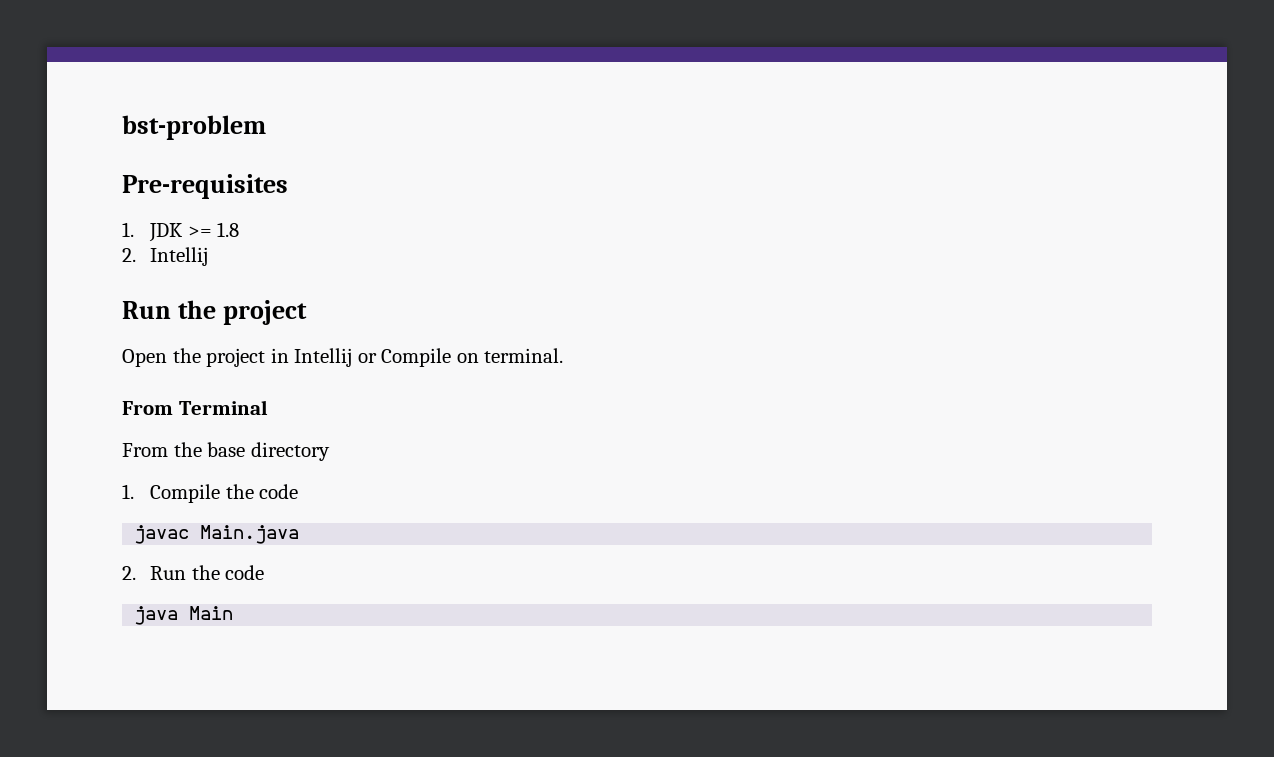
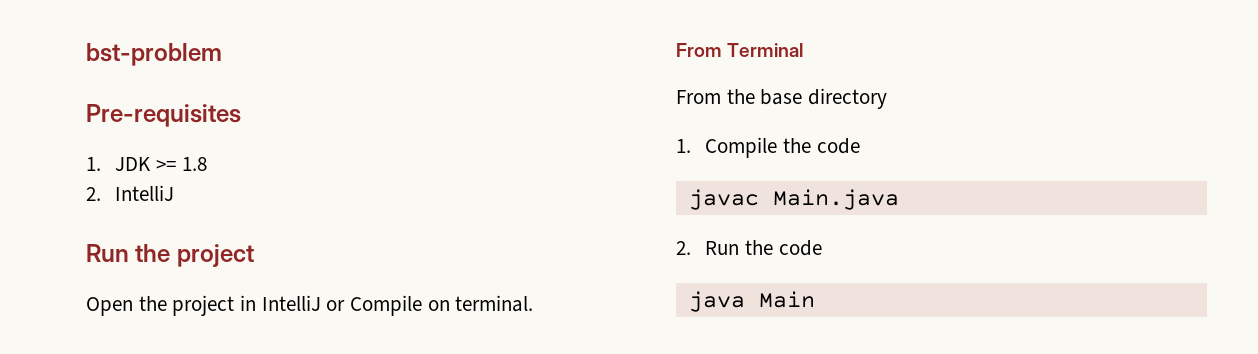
[150,247,209,266] Intellij -> [115,185,175,201] IntelliJ
[294,348,353,367] Intellij -> [261,295,321,311] IntelliJ

